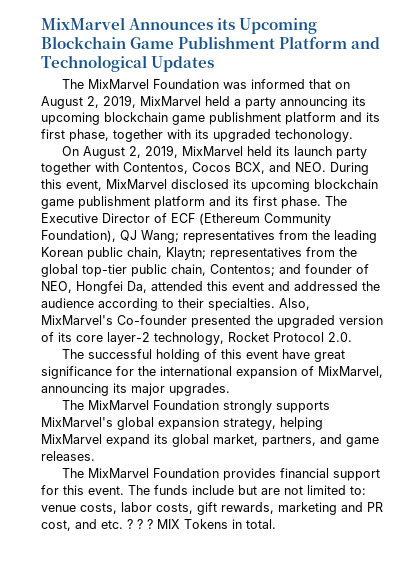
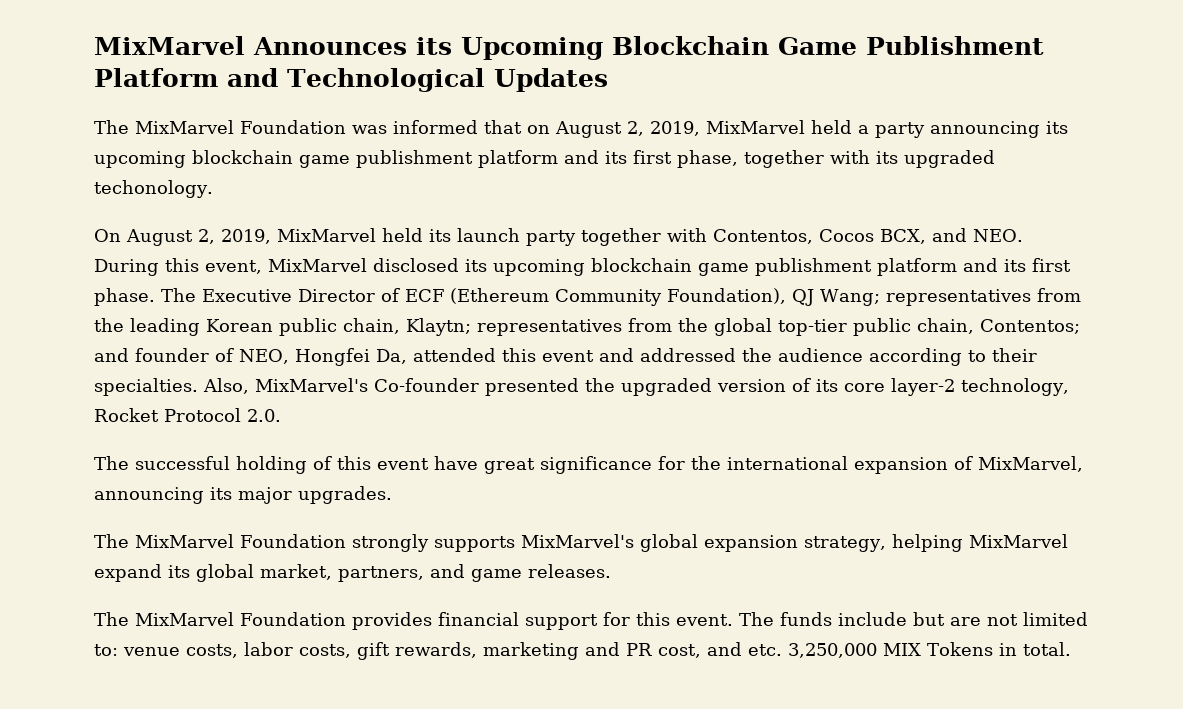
[127,519,153,529] ? ? ? -> [788,643,877,658] 3,250,000

